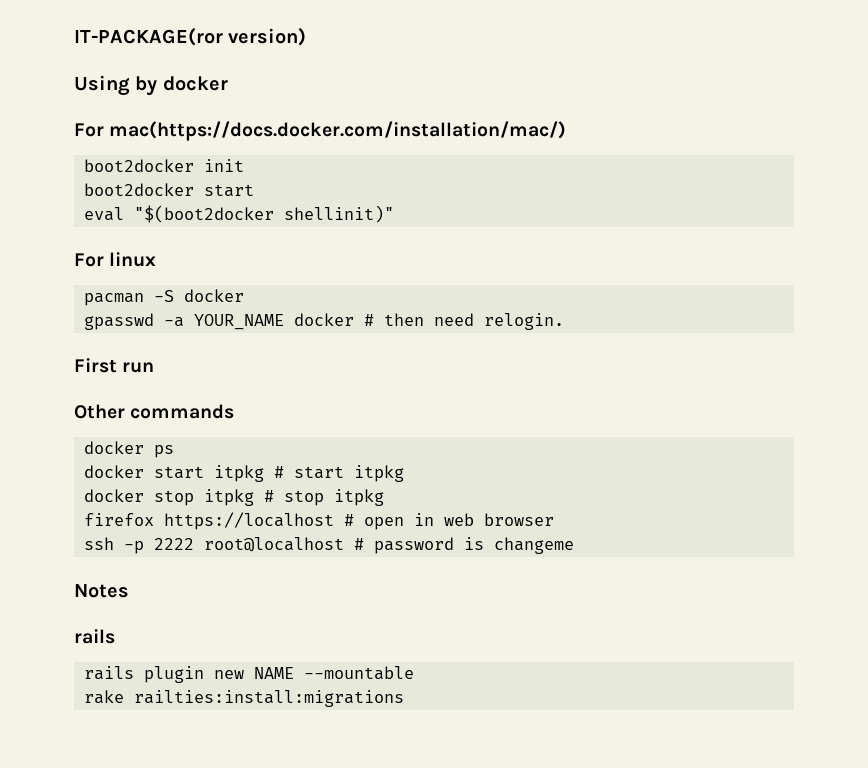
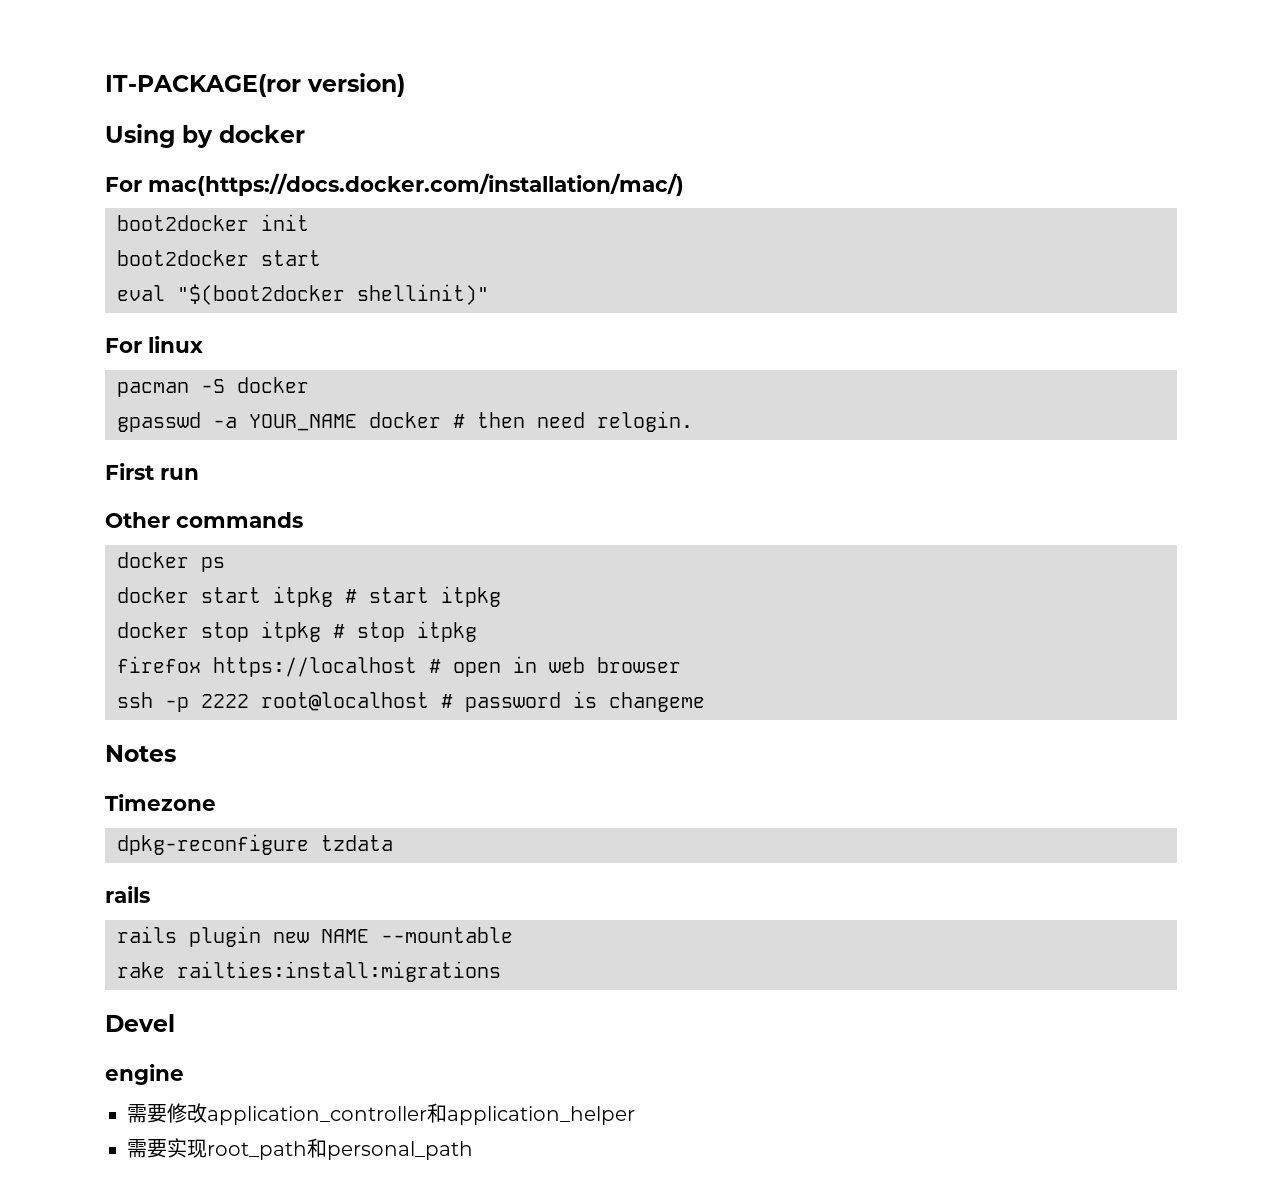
(129, 591) none -> [105,794,216,811] [117,834,393,855] // Timezone // dpkg-reconfigure tzdata
(405, 698) none -> [105,1014,175,1032] [105,1064,184,1085] [127,1103,635,1125] [127,1138,473,1160] // Devel // engine // 需要修改application_controller和application_helper // 需要实现root_path和personal_path

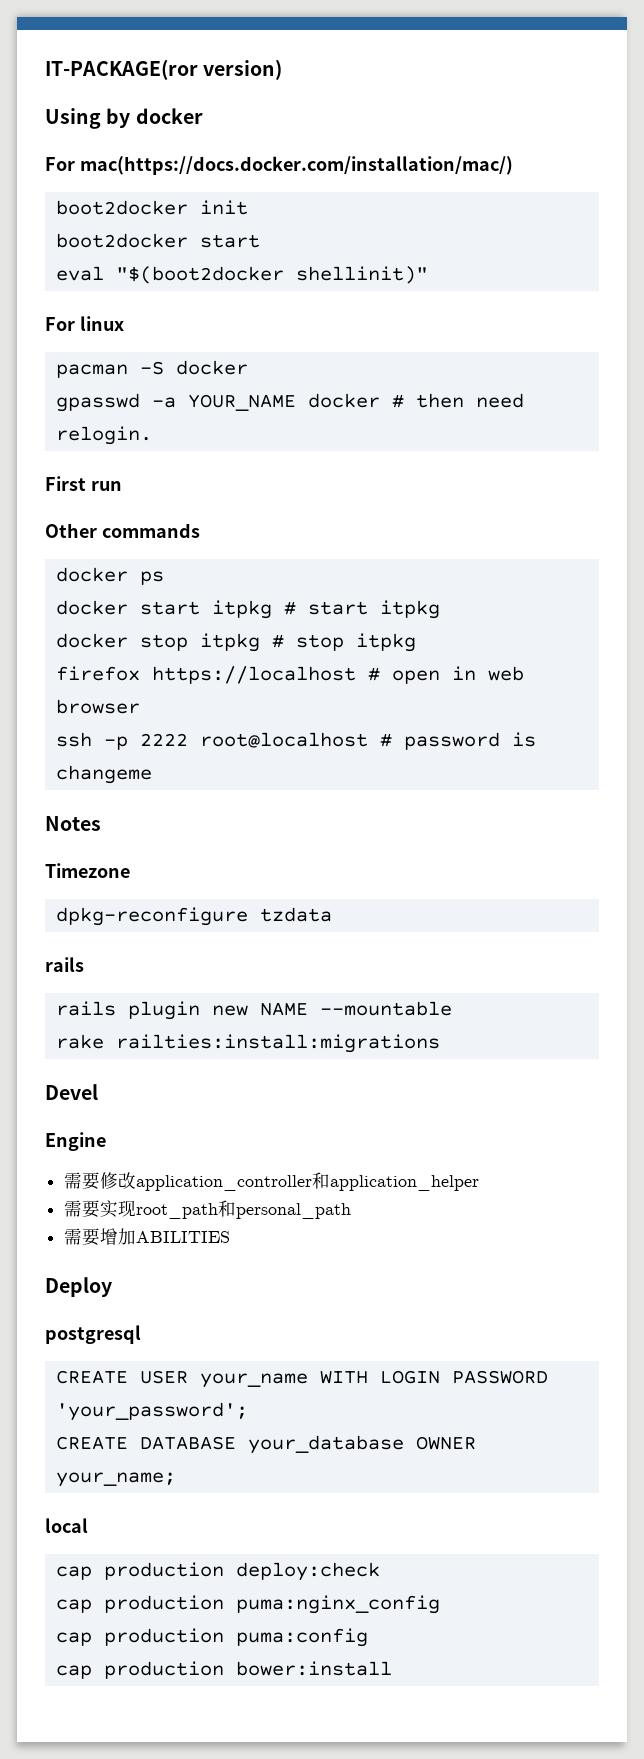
[105,1064,184,1085] engine -> [45,1132,106,1151] Engine
(473, 1150) none -> [64,1228,231,1246] [45,1277,112,1297] [45,1325,141,1344] [55,1370,548,1388] [55,1402,248,1421] [55,1435,476,1454] [55,1472,176,1487] [45,1518,88,1533] [55,1562,380,1581] [55,1595,440,1614] [55,1628,368,1647] [55,1661,392,1679] // 需要增加ABILITIES // Deploy // postgresql // CREATE USER your_name WITH LOGIN PASSWORD 'your_password'; // CREATE DATABASE your_database OWNER your_name; // local // cap production deploy:check // cap production puma:nginx_config // cap production puma:config // cap production bower:install

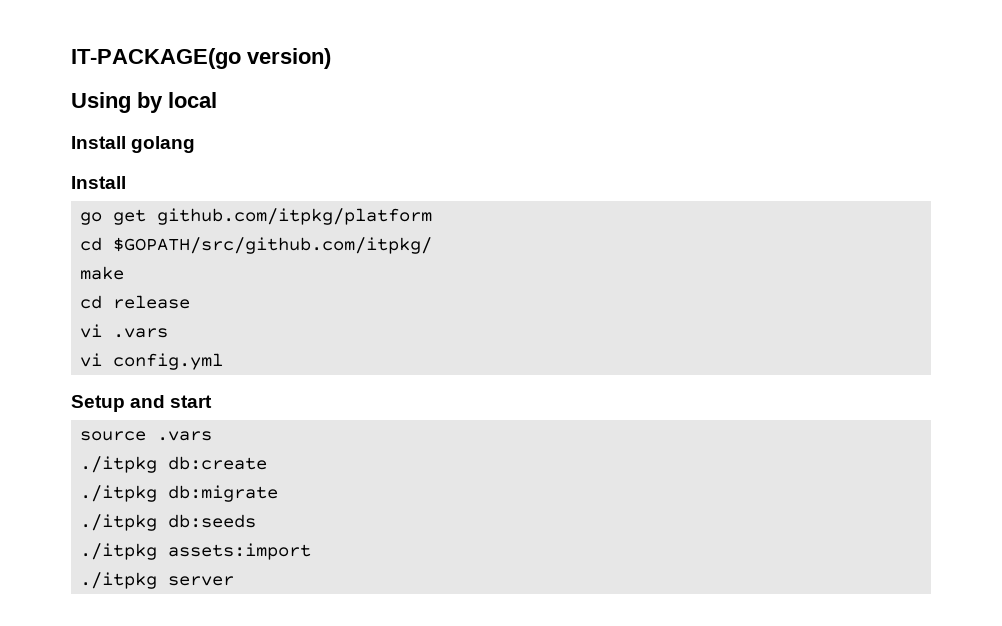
[45,59,198,80] IT-PACKAGE(ror -> [71,48,241,69] IT-PACKAGE(go
[135,108,203,124] [45,156,513,175] [55,200,248,215] [55,233,260,248] [55,266,428,284] [45,316,124,331] [55,360,248,378] [55,393,524,412] [55,426,152,445] [45,476,122,491] [45,523,200,538] [55,567,164,585] [55,600,440,619] [55,633,416,652] [55,666,524,684] [55,699,140,714] [55,732,536,750] [55,765,152,784] [45,816,101,831] [45,863,130,878] [55,907,332,926] [45,957,84,972] [55,1001,452,1020] [55,1034,440,1053] [45,1084,98,1100] [45,1132,106,1151] [64,1172,480,1191] [64,1200,352,1219] [64,1228,231,1246] [45,1277,112,1297] [45,1325,141,1344] [55,1370,548,1388] [55,1402,248,1421] [55,1435,476,1454] [55,1472,176,1487] [45,1518,88,1533] [55,1562,380,1581] [55,1595,440,1614] [55,1628,368,1647] [55,1661,392,1679] docker // For mac(https://docs.docker.com/installation/mac/) // boot2docker init // boot2docker start // eval "$(boot2docker shellinit)" // For linux // pacman -S docker // gpasswd -a YOUR_NAME docker # then need relogin. // First run // Other commands // docker ps // docker start itpkg # start itpkg // docker stop itpkg # stop itpkg // firefox https://localhost # open in web browser // ssh -p 2222 root@localhost # password is changeme // Notes // Timezone // dpkg-reconfigure tzdata // rails // rails plugin new NAME --mountable // rake railties:install:migrations // Devel // Engine // 需要修改application_controller和application_helper // 需要实现root_path和personal_path // 需要增加ABILITIES // Deploy // postgresql // CREATE USER your_name WITH LOGIN PASSWORD 'your_password'; // CREATE DATABASE your_database OWNER your_name; // local // cap production deploy:check // cap production puma:nginx_config // cap production puma:config // cap production bower:install -> [168,92,217,108] [71,136,196,153] [71,176,126,189] [80,208,433,225] [80,237,433,254] [80,266,125,280] [80,295,191,309] [80,324,169,338] [80,353,224,370] [71,395,213,412] [80,431,213,441] [80,456,268,473] [80,485,279,502] [80,514,257,531] [80,543,312,560] [80,572,235,589] local // Install golang // Install // go get github.com/itpkg/platform // cd $GOPATH/src/github.com/itpkg/ // make // cd release // vi .vars // vi config.yml // Setup and start // source .vars // ./itpkg db:create // ./itpkg db:migrate // ./itpkg db:seeds // ./itpkg assets:import // ./itpkg server

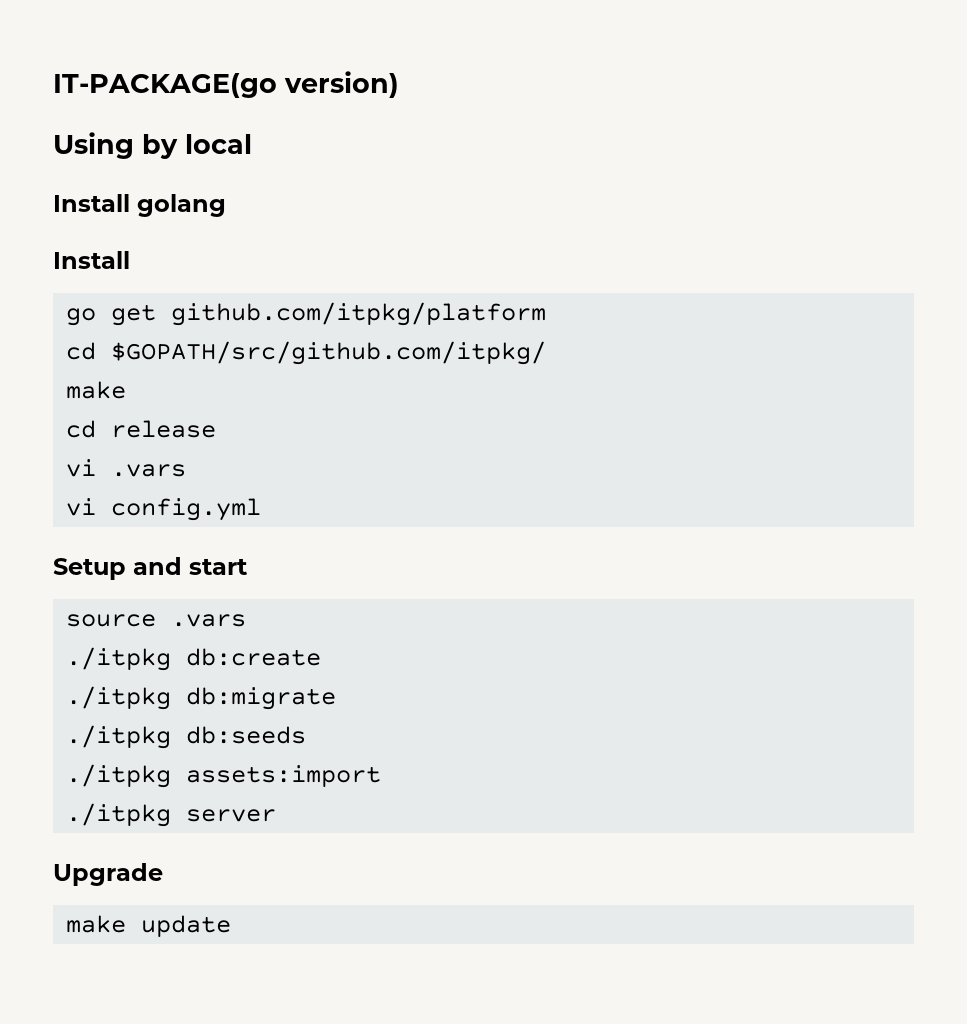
(235, 581) none -> [53,863,163,886] [65,915,231,937] // Upgrade // make update

